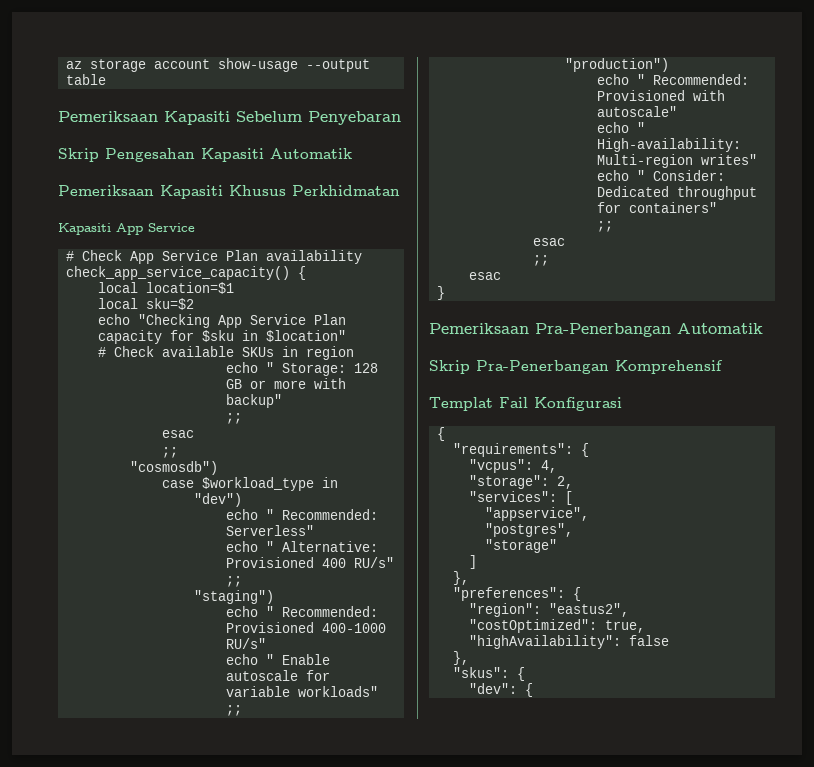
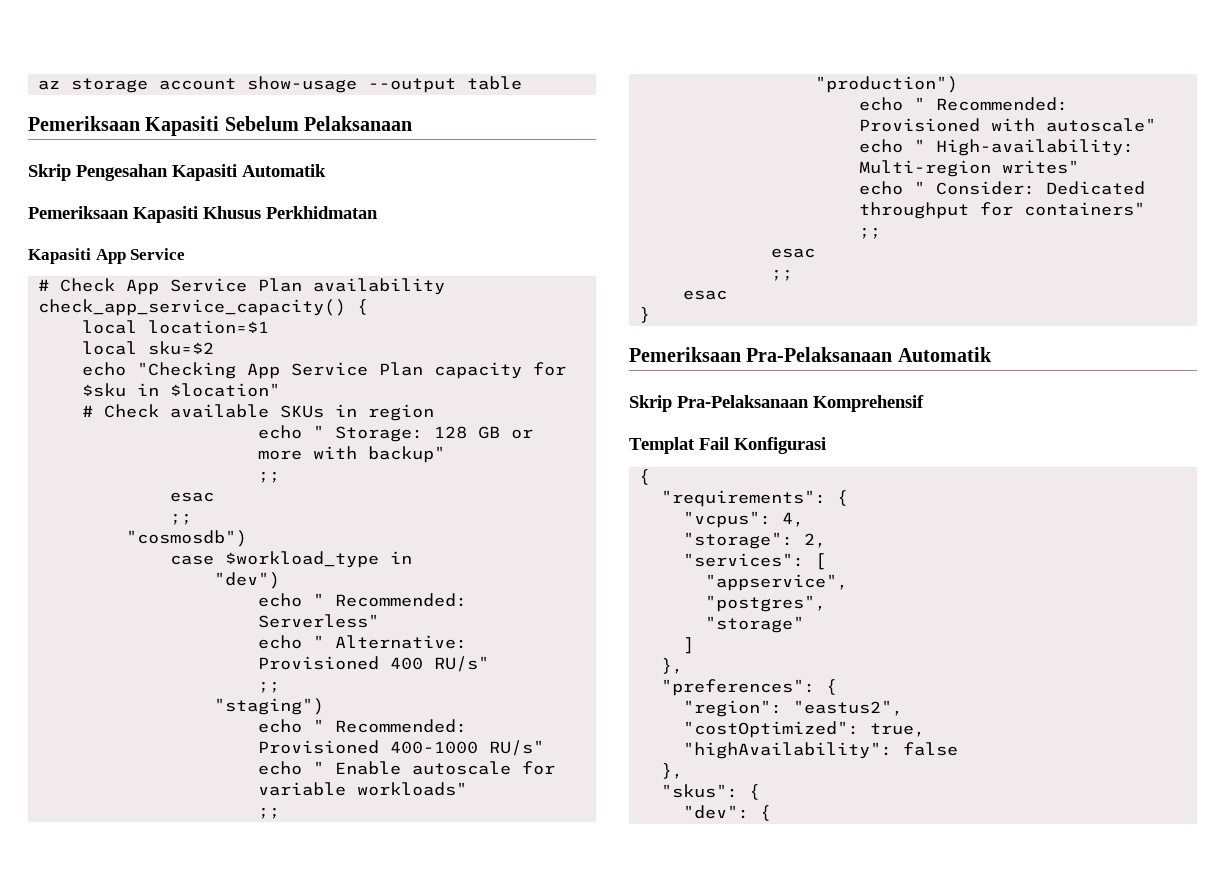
[308,111,401,125] Penyebaran -> [304,116,413,131] Pelaksanaan
[535,323,671,337] Pra-Penerbangan -> [746,347,893,362] Pra-Pelaksanaan
[476,360,609,374] Pra-Penerbangan -> [677,395,809,408] Pra-Pelaksanaan

